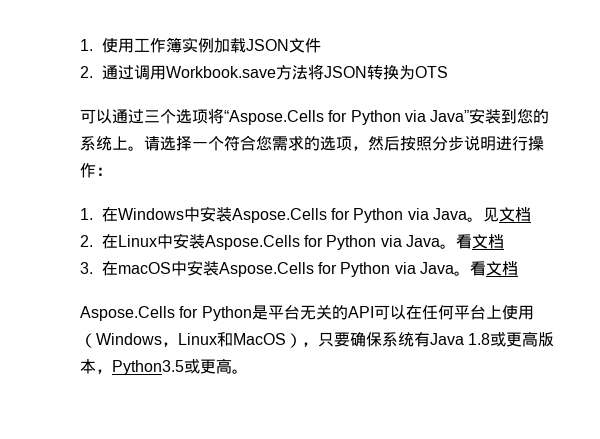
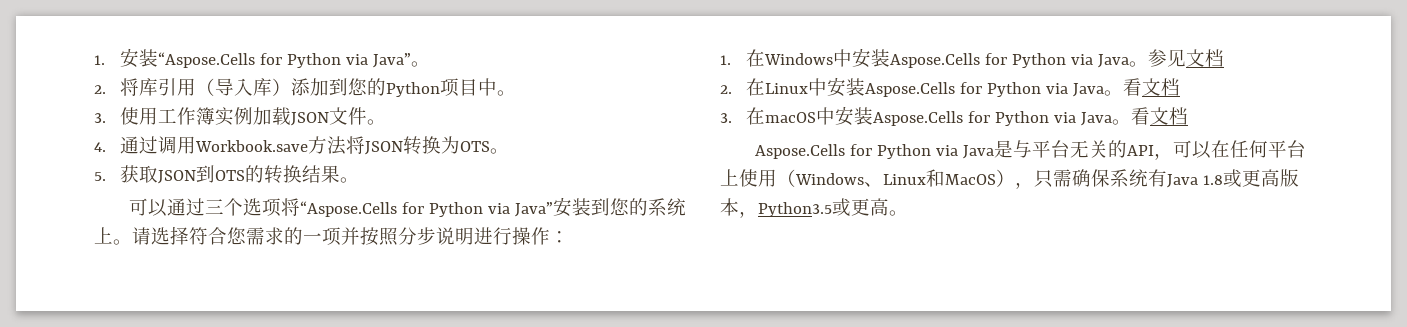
[80,39,93,51] 1. -> [94,48,430,68] [94,78,516,97] [94,113,106,123] 1.安装“Aspose.Cells for Python via Java”。 // 2.将库引用（导入库）添加到您的Python项目中。 // 3.
[80,66,93,78] // 2. -> [366,119,386,125] [94,142,106,152] 。 // 4.
(448, 72) none -> [489,148,509,154] [94,165,359,184] 。 // 5.获取JSON到OTS的转换结果。
[192,136,224,151] 一个 -> (189, 235) none
[320,136,400,151] 选项，然后 -> [303,227,360,246] 一项并
(483, 219) none -> [1147,49,1167,67] 参
[251,305,268,320] 是 -> [935,140,1032,159] via Java是与
(374, 312) none -> [1153,153,1173,160] ，
[162,342,178,347] ， -> [864,182,883,187] 、
[334,332,350,347] 要 -> [1053,169,1072,187] 需

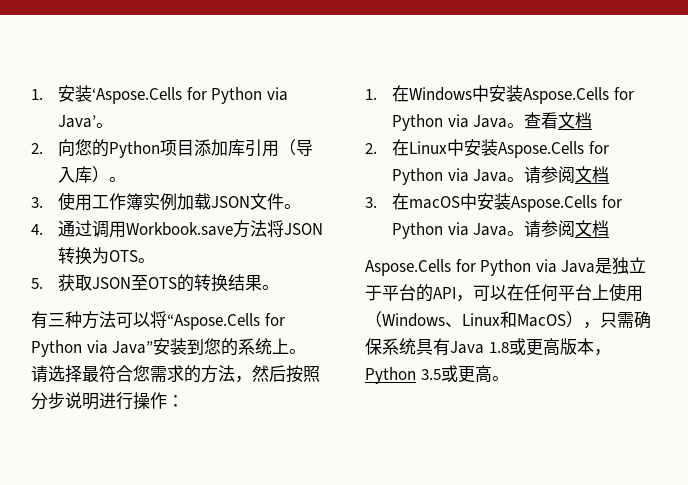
[157,52,411,68] “Aspose.Cells for Python via Java” -> [91,87,288,104] [57,115,96,128] ‘Aspose.Cells for Python via Java’
[119,78,497,97] 将库引用（导入库）添加到您的Python项目中 -> [57,139,313,158] [57,166,109,183] 向您的Python项目添加库引用（导入库）
[195,165,215,183] 到 -> [130,275,148,290] 至
[128,198,281,217] 可以通过三个选项 -> [31,311,150,329] 有三种方法可以
(189, 235) none -> [82,366,99,382] 最
[303,227,360,246] 一项并 -> [201,365,286,383] 方法，然后
[1147,49,1186,67] 参见 -> [524,112,559,129] 查看
[1122,78,1142,96] 看 -> [524,166,576,184] 请参阅
[1130,107,1150,125] 看 -> [524,220,576,238] 请参阅
[1012,140,1108,158] 与平台无关 -> [612,257,647,275] [365,284,416,301] 独立于平台
(1148, 178) none -> [416,339,433,355] 具
[758,202,832,217] Python3.5 -> [365,367,441,384] Python 3.5

